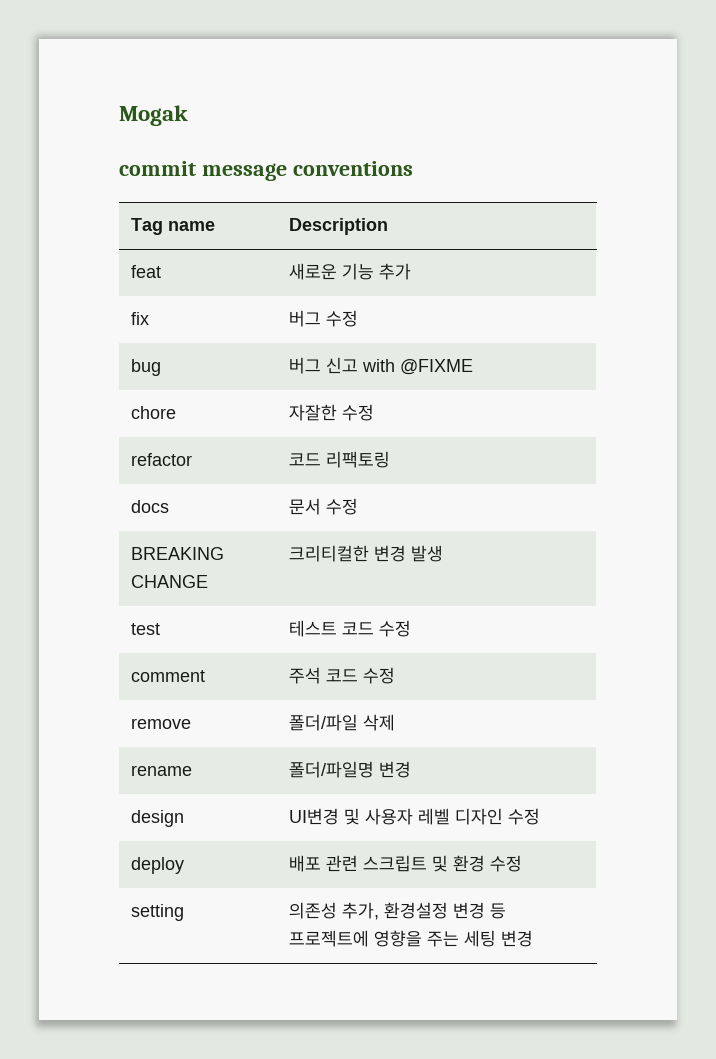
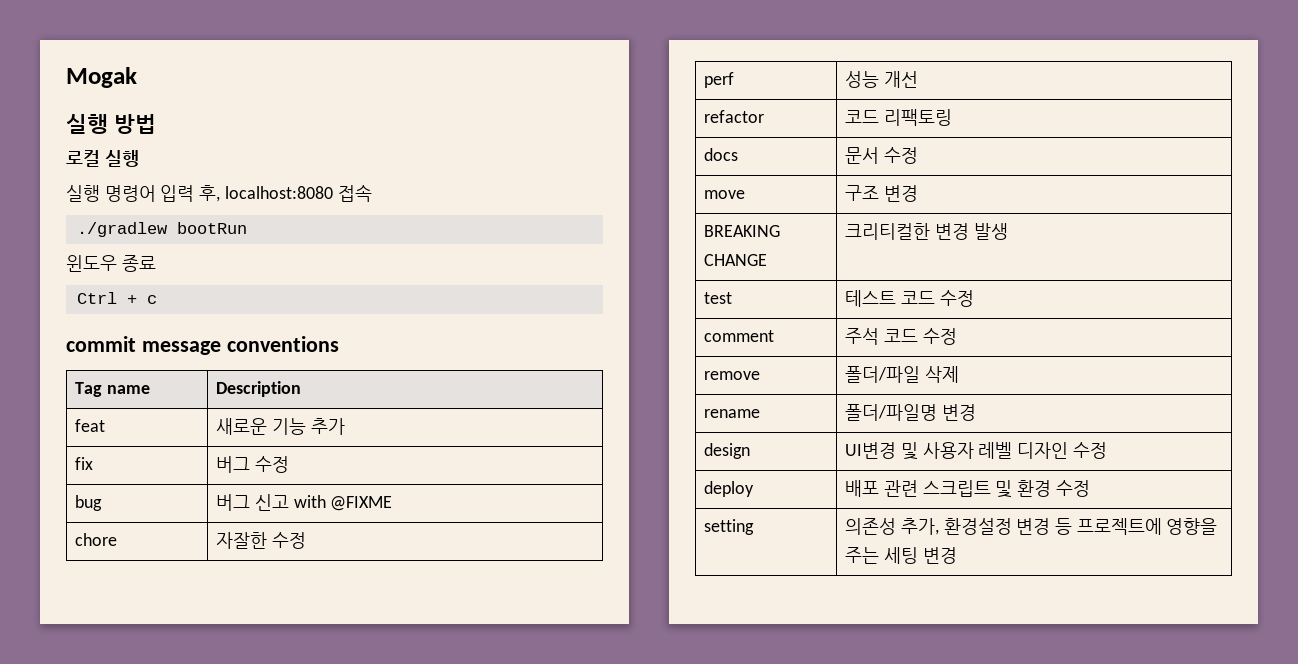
(188, 115) none -> [66,114,156,134] [66,150,139,167] [66,184,372,202] [76,222,247,237] [66,255,156,272] [76,292,157,304] // 실행 방법 // 로컬 실행 // 실행 명령어 입력 후, localhost:8080 접속 // ./gradlew bootRun // 윈도우 종료 // Ctrl + c
(374, 412) none -> [704,72,735,88] [845,71,918,88] // perf | 성능 개선
(358, 506) none -> [704,190,746,199] [845,185,918,202] // move | 구조 변경

